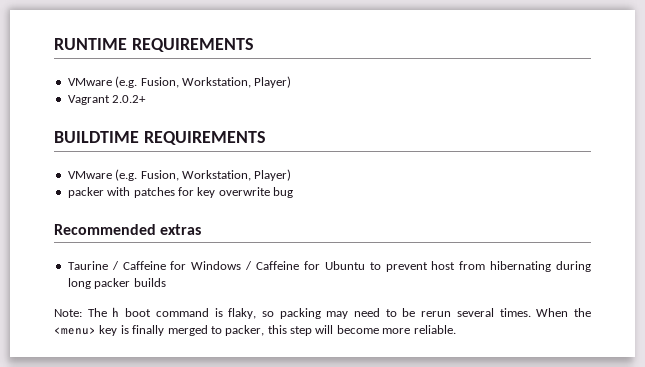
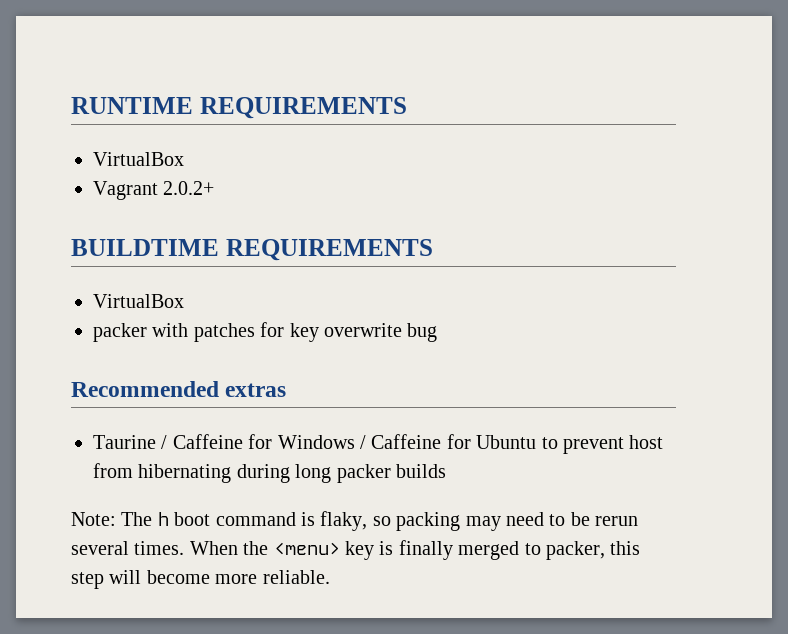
[67,76,292,88] VMware (e.g. Fusion, Workstation, Player) -> [93,152,184,166] VirtualBox
[67,169,292,181] VMware (e.g. Fusion, Workstation, Player) -> [93,294,184,308] VirtualBox

